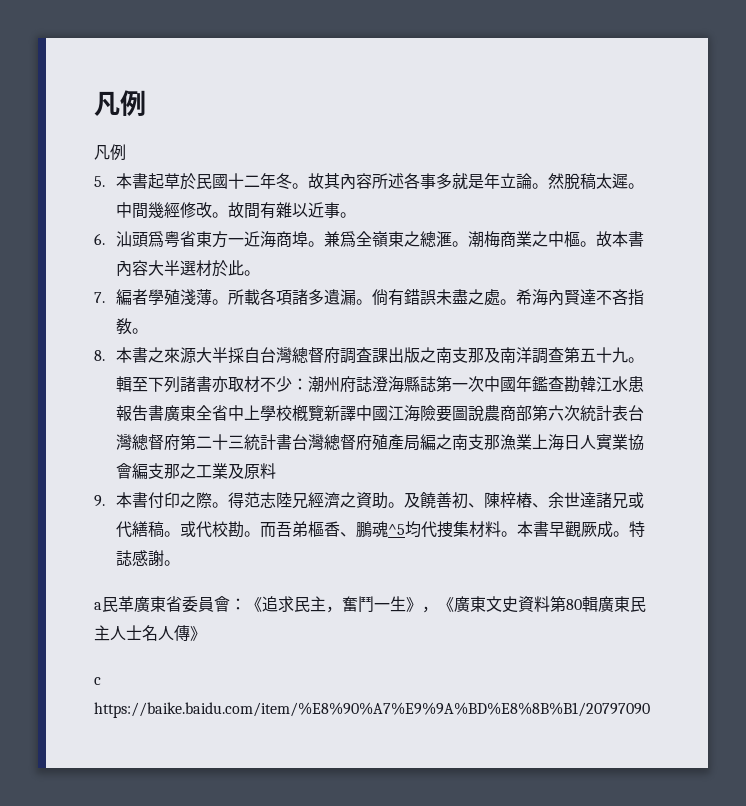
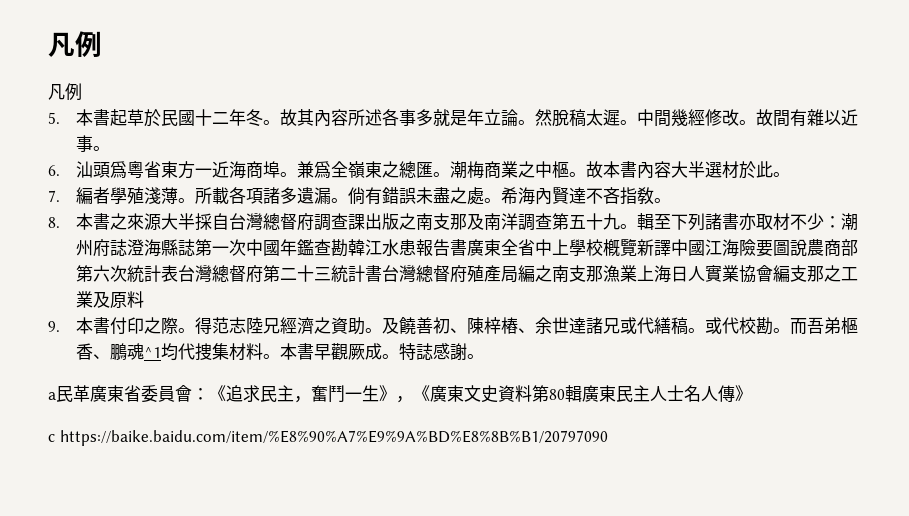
[163,231,180,247] 粤 -> [126,161,144,179] 粵
[435,231,452,247] 滙 -> [415,162,433,178] 匯
[355,347,372,363] 査 -> [330,213,348,230] 查
[131,405,148,421] 吿 -> [432,239,450,256] 告
[387,524,405,535] ^5 -> [143,347,161,358] ^1

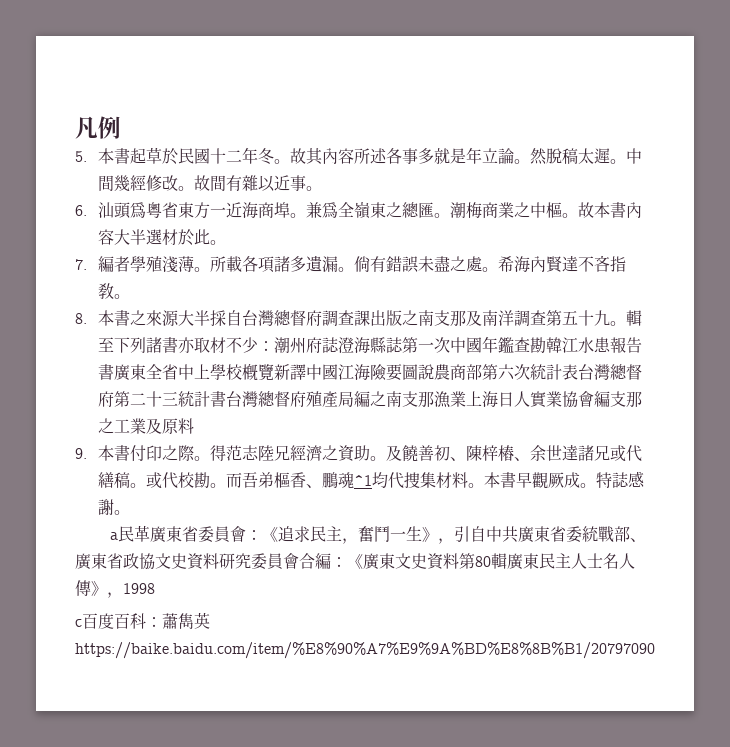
[48,31,102,57] [48,83,82,101] 凡例 // 凡例 -> [75,116,121,139] 凡例
(413, 399) none -> [454,526,647,543] [75,553,347,570] 引自中共廣東省委統戰部、廣東省政協文史資料研究委員會合編：
(752, 393) none -> [107,583,155,598] ，1998
(55, 438) none -> [82,612,210,629] 百度百科：蕭雋英

